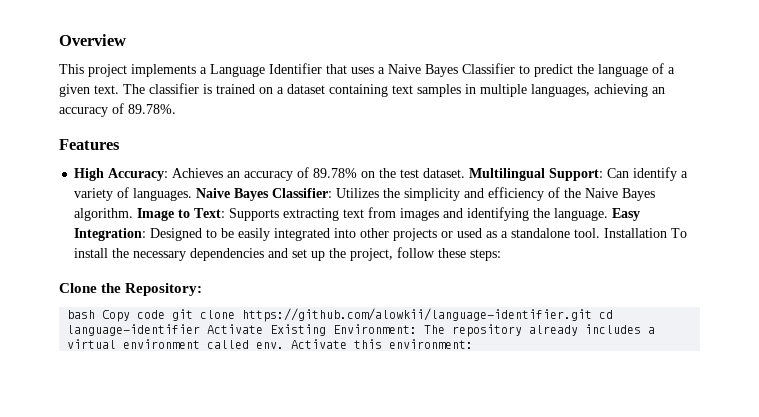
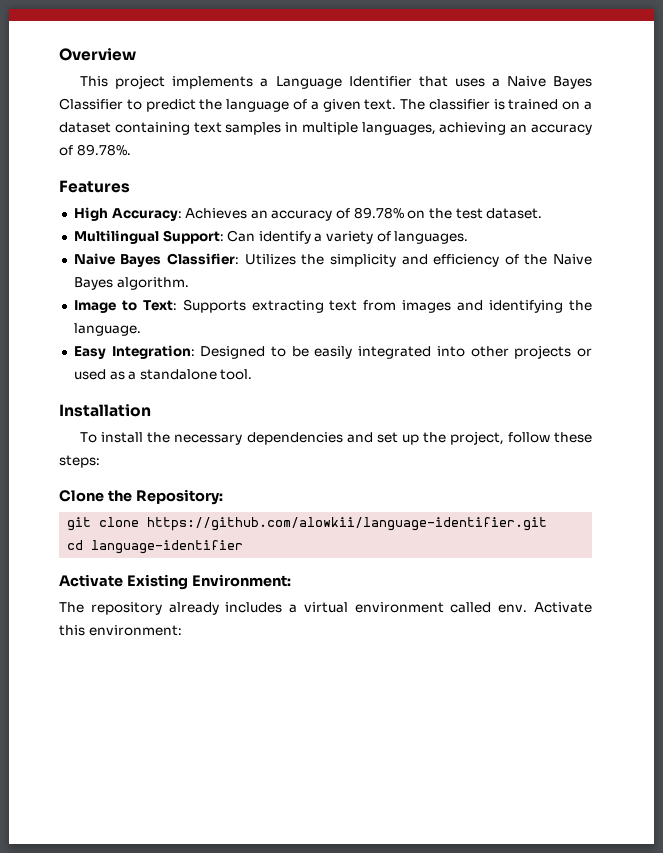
(466, 173) none -> (543, 213) //
(193, 194) none -> (469, 237) //
(134, 214) none -> (189, 283) //
(609, 214) none -> (141, 329) //
(601, 233) none -> (253, 374) //
(668, 233) none -> (151, 410) //
[67,310,166,322] bash Copy code -> (223, 497) none
(593, 315) none -> (548, 524) //
(201, 330) none -> (244, 547) //
(418, 329) none -> (291, 580) //

